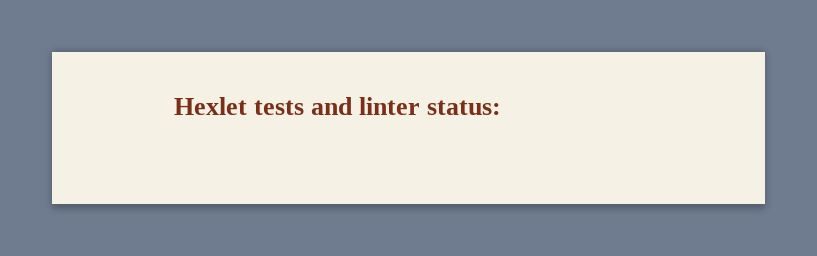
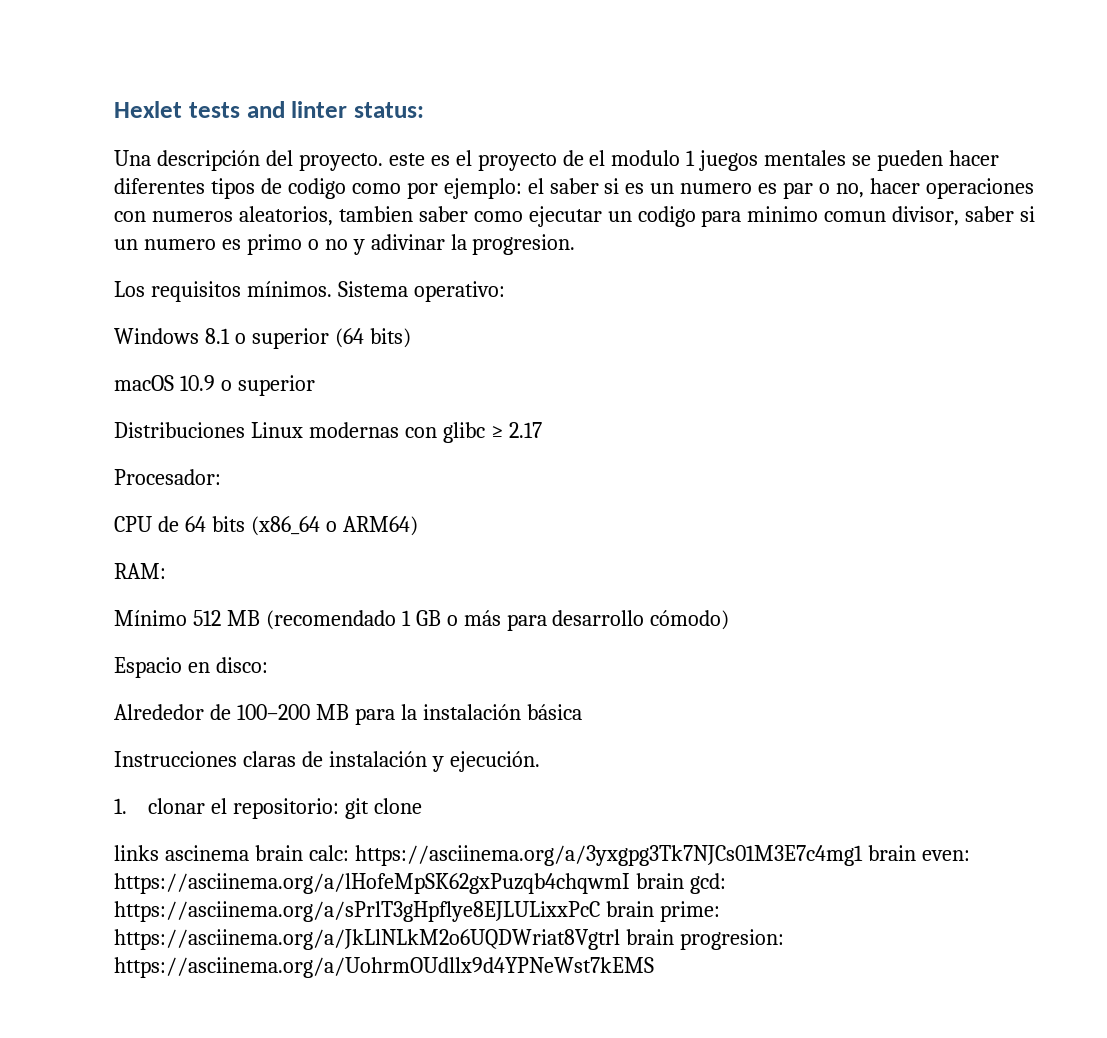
(502, 107) none -> [114,150,1000,171] [114,178,1034,199] [114,206,1036,227] [114,234,576,255] [114,281,505,302] [114,328,411,349] [114,375,315,396] [114,422,542,443] [114,469,221,485] [114,516,418,536] [114,563,166,579] [114,610,730,631] [114,657,268,678] [114,704,582,725] [114,751,540,772] [114,798,423,819] [114,845,970,866] [114,873,726,894] [114,901,720,922] [114,929,784,950] [114,957,654,978] // Una descripción del proyecto. este es el proyecto de el modulo 1 juegos mentales se pueden hacer diferentes tipos de codigo como por ejemplo: el saber si es un numero es par o no, hacer operaciones con numeros aleatorios, tambien saber como ejecutar un codigo para minimo comun divisor, saber si un numero es primo o no y adivinar la progresion. // Los requisitos mínimos. Sistema operativo: // Windows 8.1 o superior (64 bits) // macOS 10.9 o superior // Distribuciones Linux modernas con glibc ≥ 2.17 // Procesador: // CPU de 64 bits (x86_64 o ARM64) // RAM: // Mínimo 512 MB (recomendado 1 GB o más para desarrollo cómodo) // Espacio en disco: // Alrededor de 100–200 MB para la instalación básica // Instrucciones claras de instalación y ejecución. // 1. clonar el repositorio: git clone // links ascinema brain calc: https://asciinema.org/a/3yxgpg3Tk7NJCs01M3E7c4mg1 brain even: https://asciinema.org/a/lHofeMpSK62gxPuzqb4chqwmI brain gcd: https://asciinema.org/a/sPrlT3gHpflye8EJLULixxPcC brain prime: https://asciinema.org/a/JkLlNLkM2o6UQDWriat8Vgtrl brain progresion: https://asciinema.org/a/UohrmOUdllx9d4YPNeWst7kEMS

